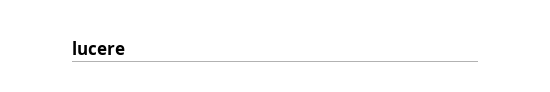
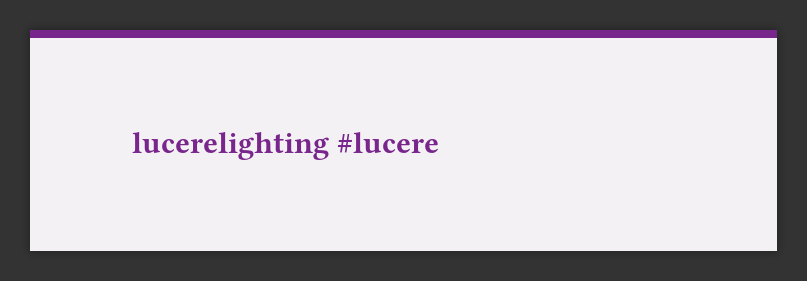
[72,41,125,55] lucere -> [132,132,440,160] lucerelighting #lucere

